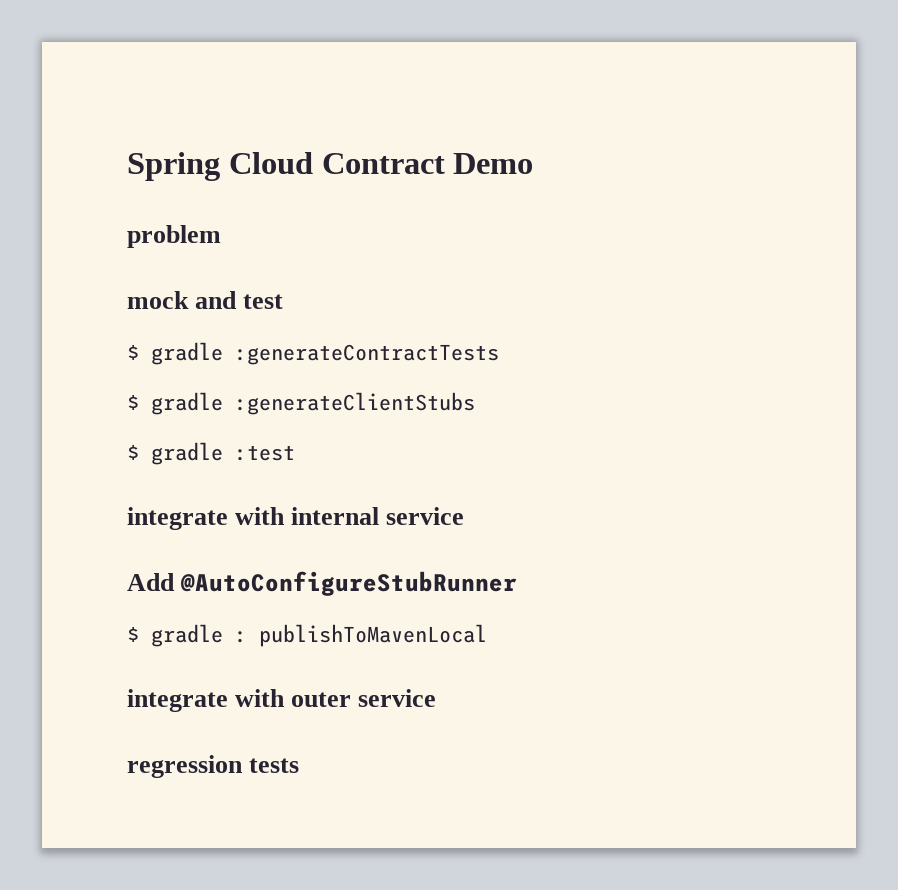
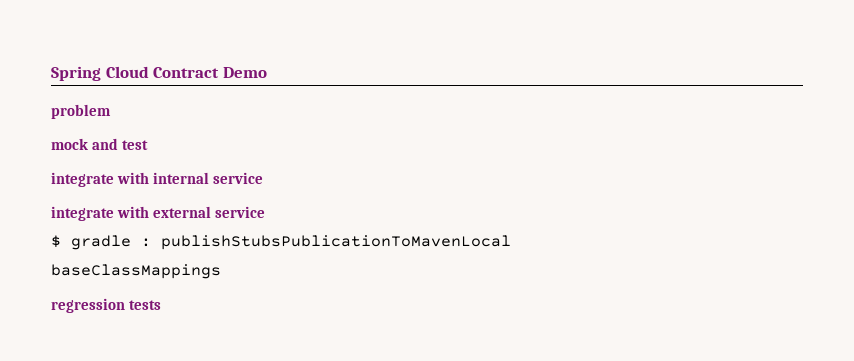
[127,342,499,365] [127,392,475,415] [127,442,295,465] // $ gradle :generateContractTests // $ gradle :generateClientStubs // $ gradle :test -> (149, 145) none
[127,571,518,596] Add @AutoConfigureStubRunner -> [51,206,266,221] integrate with external service
[259,624,487,647] [127,689,437,712] publishToMavenLocal // integrate with outer service -> [161,235,511,250] [51,264,221,279] publishStubsPublicationToMavenLocal // baseClassMappings

